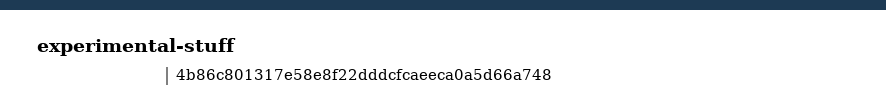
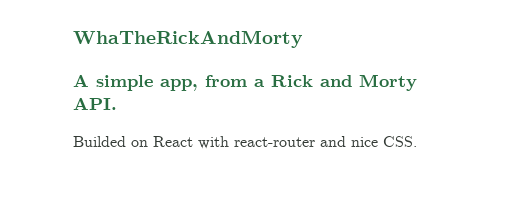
[37,38,236,56] [176,69,553,80] experimental-stuff // 4b86c801317e58e8f22dddcfcaeeca0a5d66a748 -> [73,30,303,48] [73,74,417,91] [73,97,117,110] [73,136,417,149] WhaTheRickAndMorty // A simple app, from a Rick and Morty API. // Builded on React with react-router and nice CSS.

